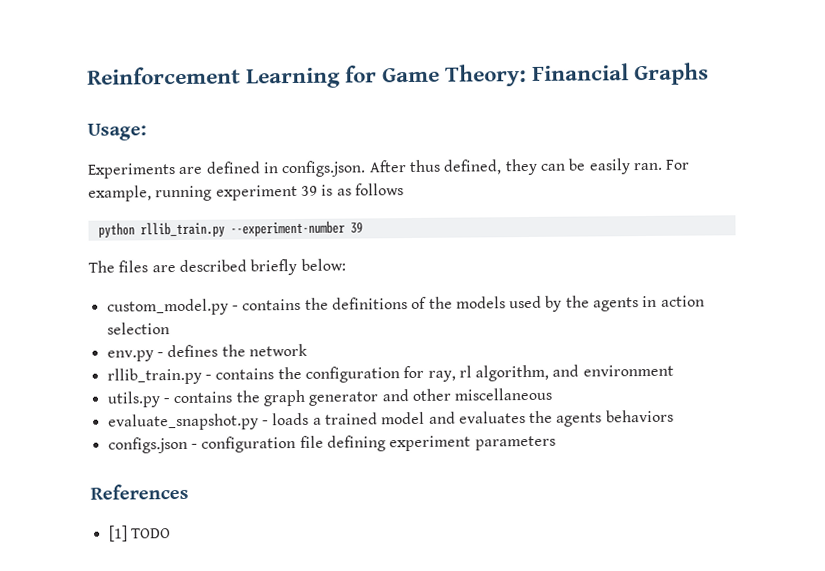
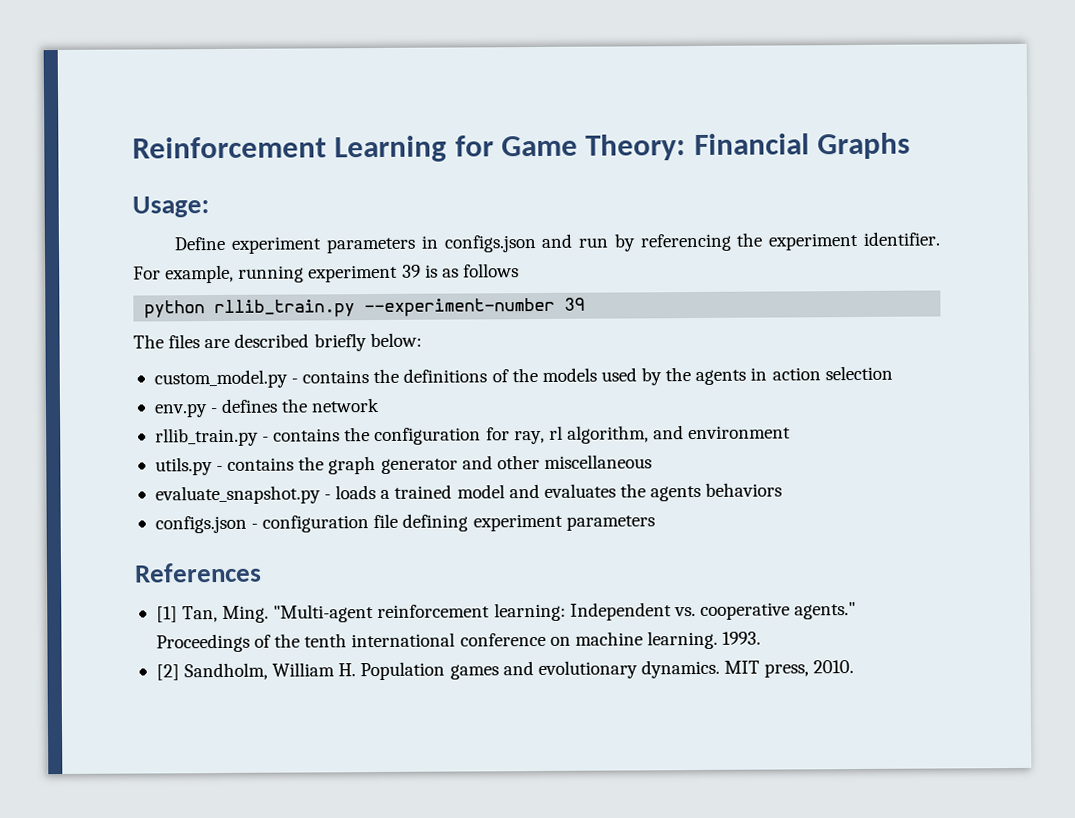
[87,158,663,179] Experiments are defined in configs.json. After thus defined, they can be easily ran. -> [174,231,941,254] Define experiment parameters in configs.json and run by referencing the experiment identifier.
[130,528,171,539] TODO -> [182,602,857,623] [155,630,762,653] [155,659,855,681] Tan, Ming. "Multi-agent reinforcement learning: Independent vs. cooperative agents." Proceedings of the tenth international conference on machine learning. 1993. // [2] Sandholm, William H. Population games and evolutionary dynamics. MIT press, 2010.

